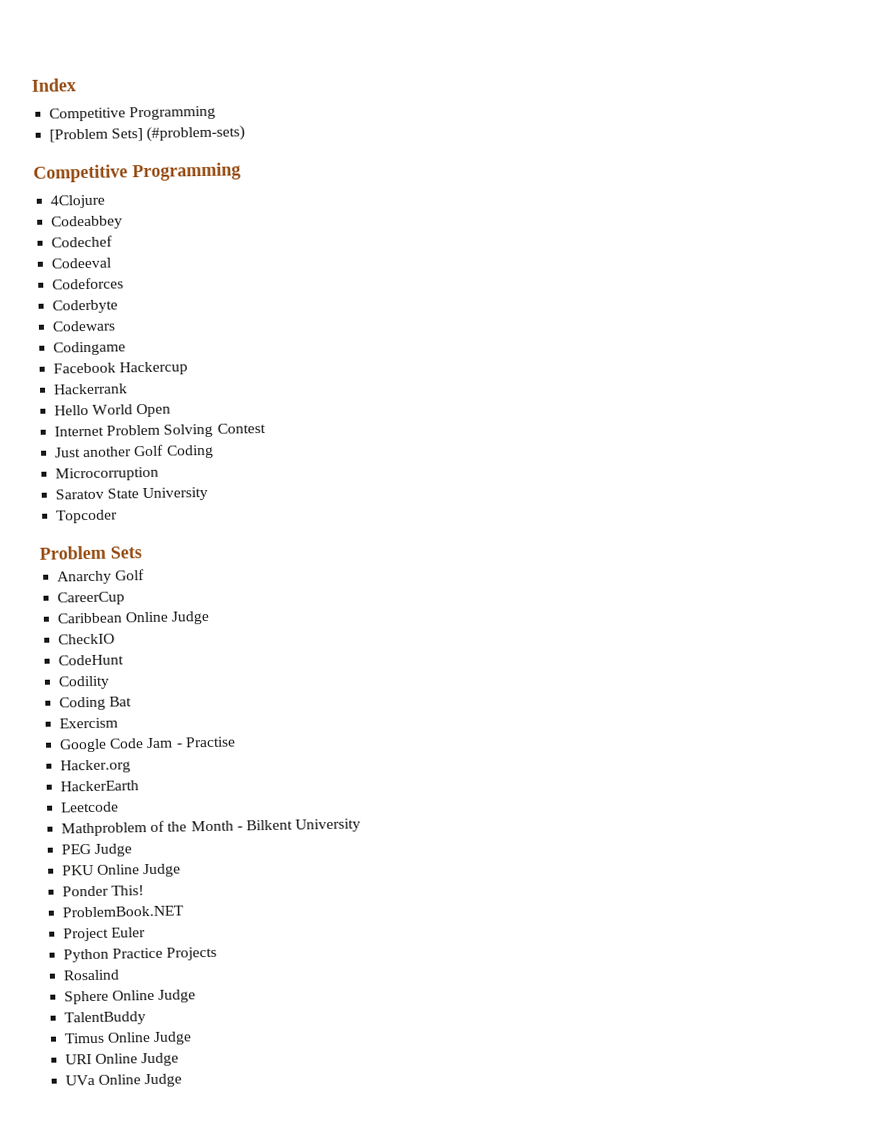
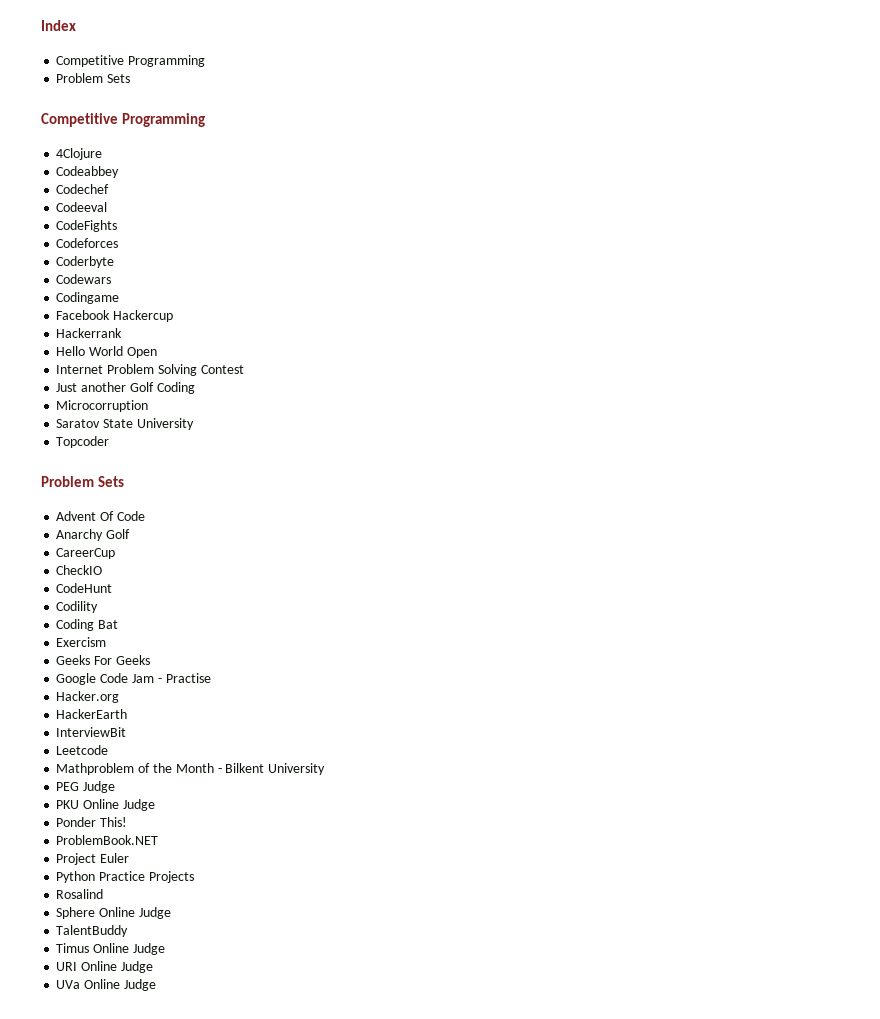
[49,125,246,143] [Problem Sets] (#problem-sets) -> [56,73,131,83] Problem Sets
(112, 263) none -> [56,220,118,232] // CodeFights
(142, 552) none -> [56,511,145,521] // Advent Of Code
[57,610,210,625] // Caribbean Online Judge -> (116, 553) none
(119, 723) none -> [56,655,150,665] // Geeks For Geeks
(140, 786) none -> [56,727,127,737] // InterviewBit

